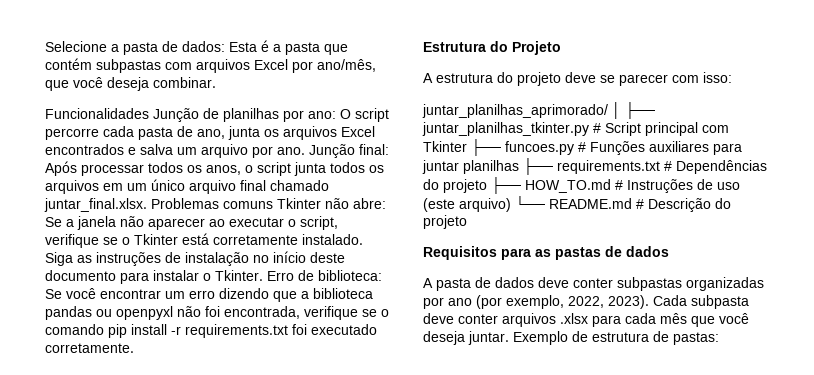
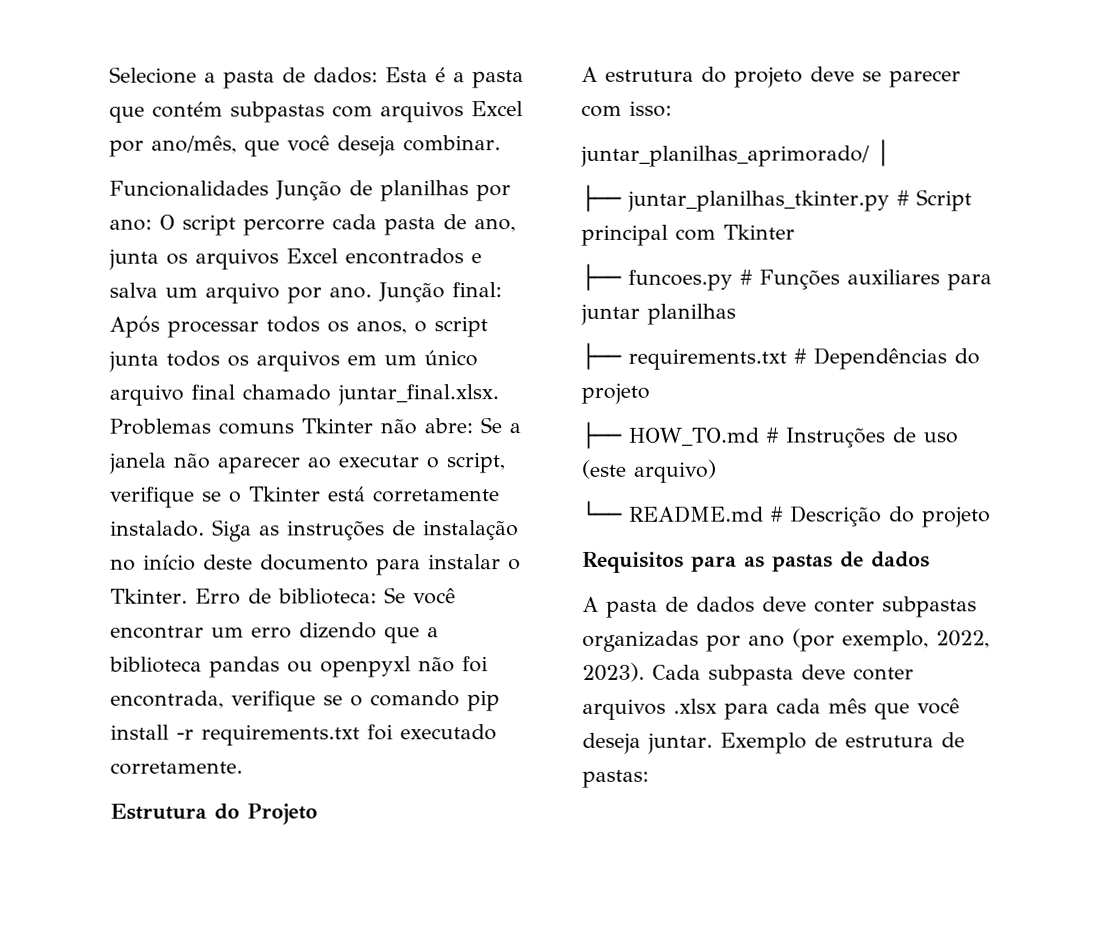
(621, 110) none -> (890, 153) //
(467, 146) none -> (795, 232) //
(519, 167) none -> (736, 314) //
(487, 186) none -> (650, 393) //
(511, 205) none -> (717, 471) //

